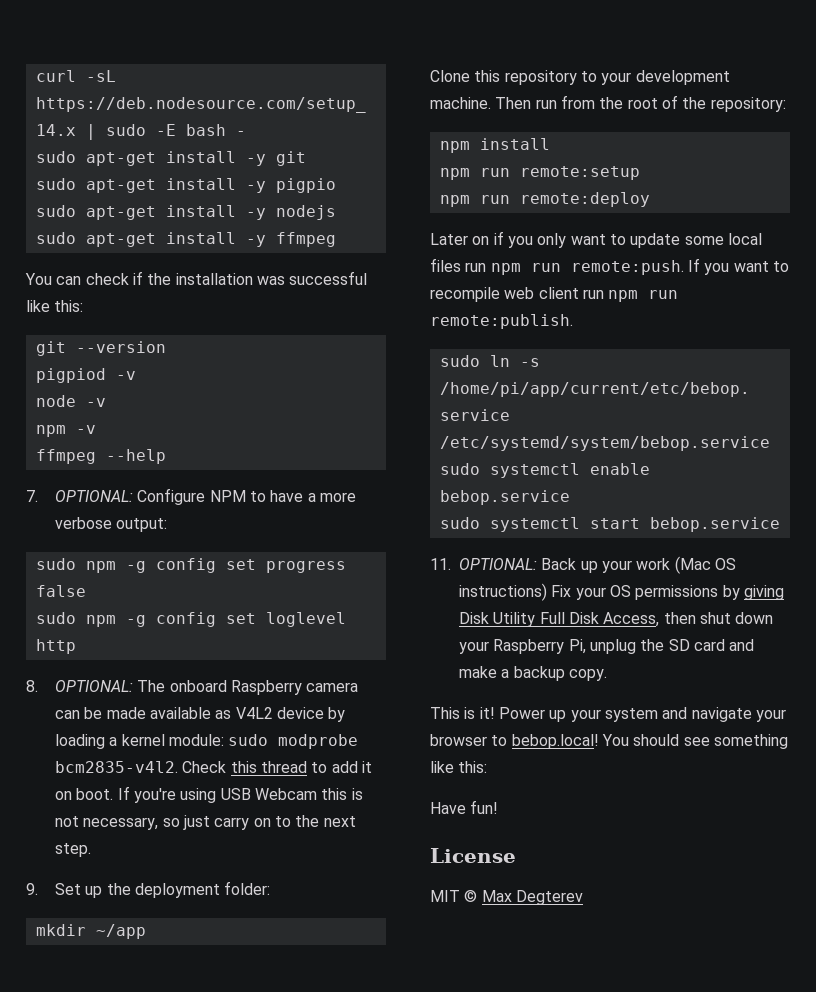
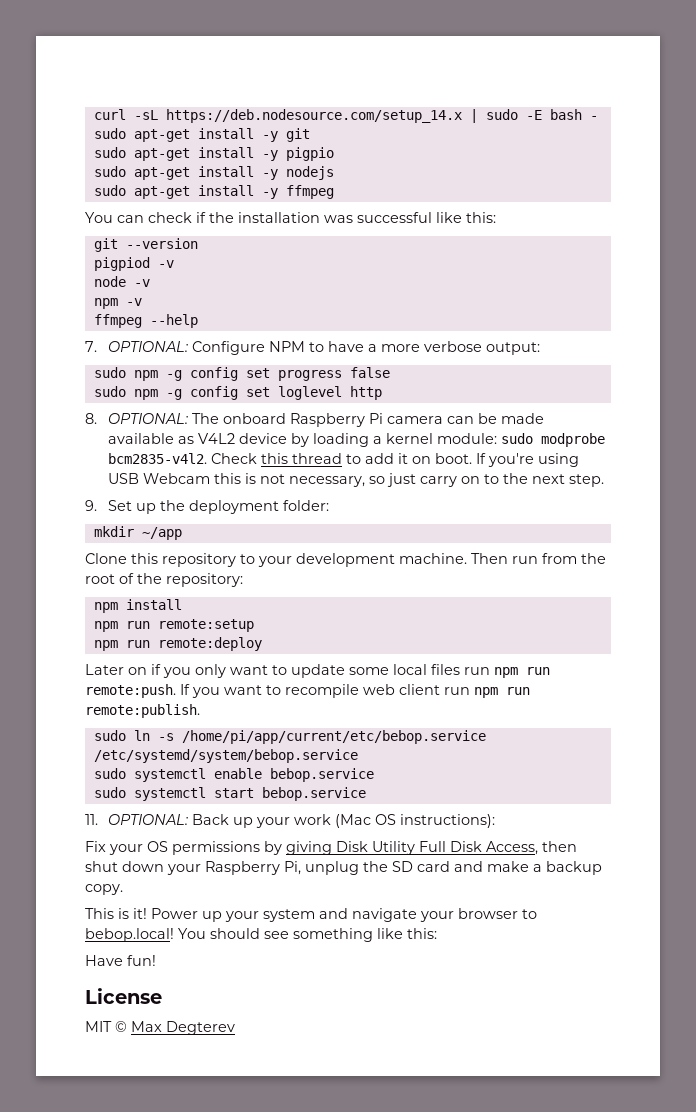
(303, 687) none -> [368,413,383,424] Pi
[459,583,548,601] instructions) -> [399,814,495,828] instructions): //

